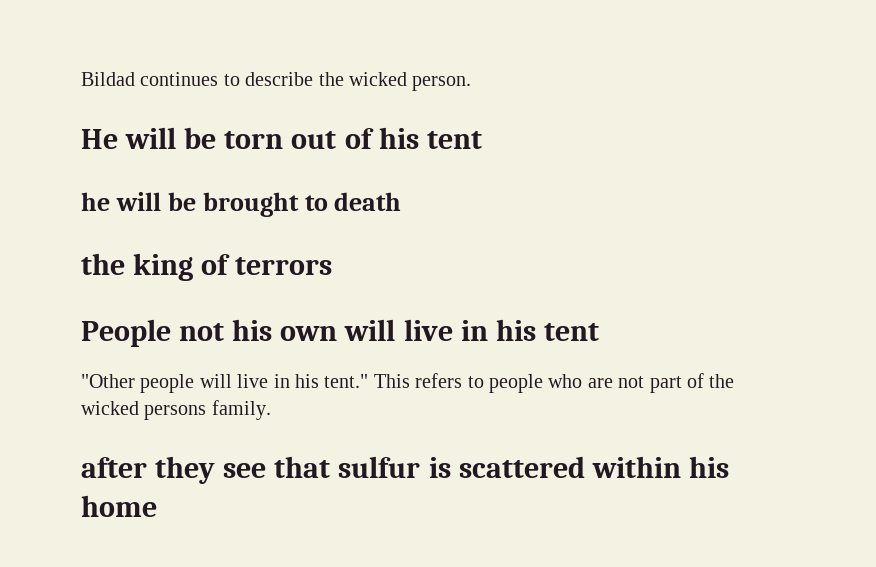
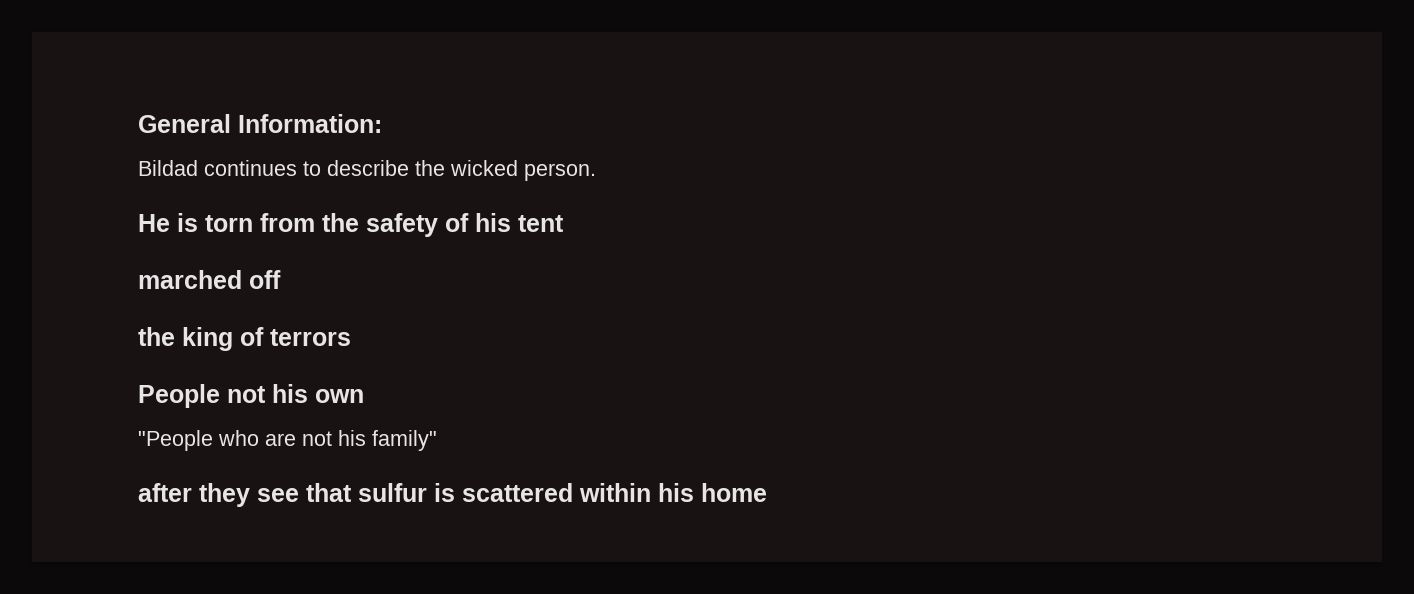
(81, 79) none -> [138,114,382,133] General Information: //
[125,127,482,149] [81,192,402,217] will be torn out of his tent // he will be brought to death -> [177,213,564,237] [138,270,281,289] is torn from the safety of his tent // marched off
[344,319,599,341] [81,373,735,393] [81,400,271,420] will live in his tent // "Other people will live in his tent." This refers to people who are not part of the wicked persons family. -> [138,430,437,451] // "People who are not his family"

